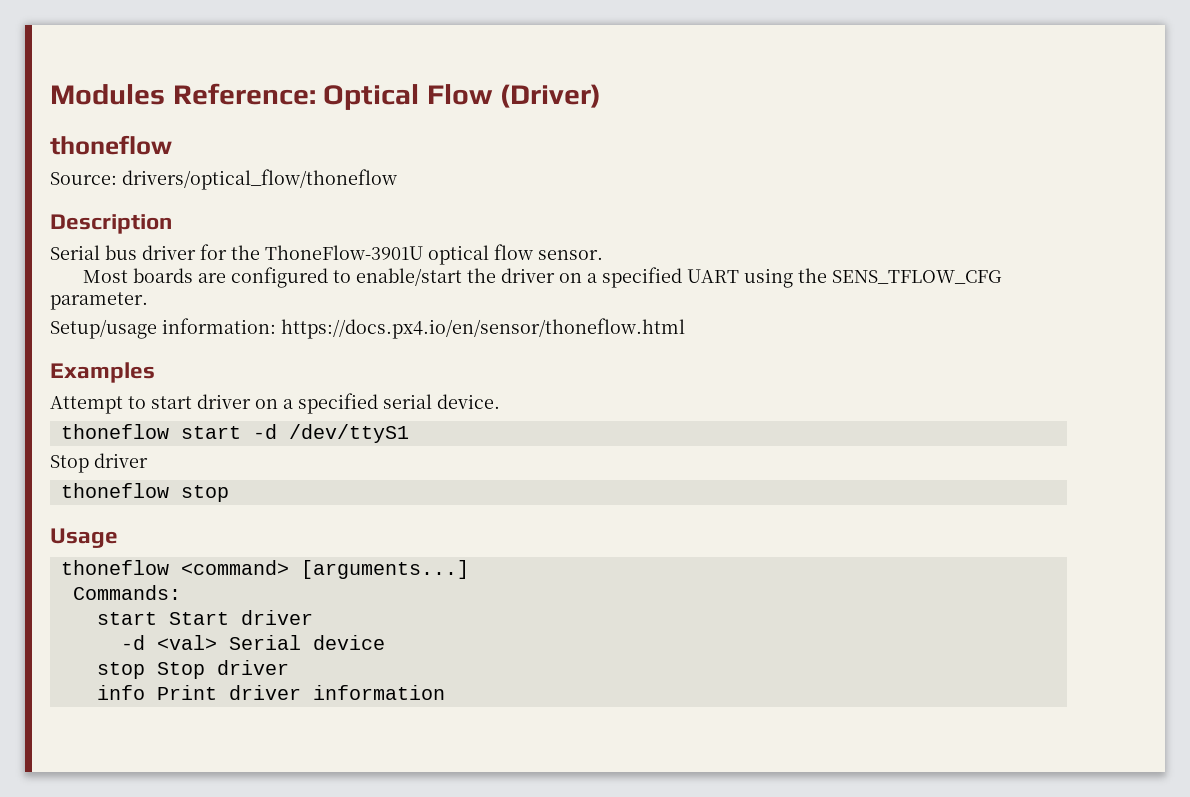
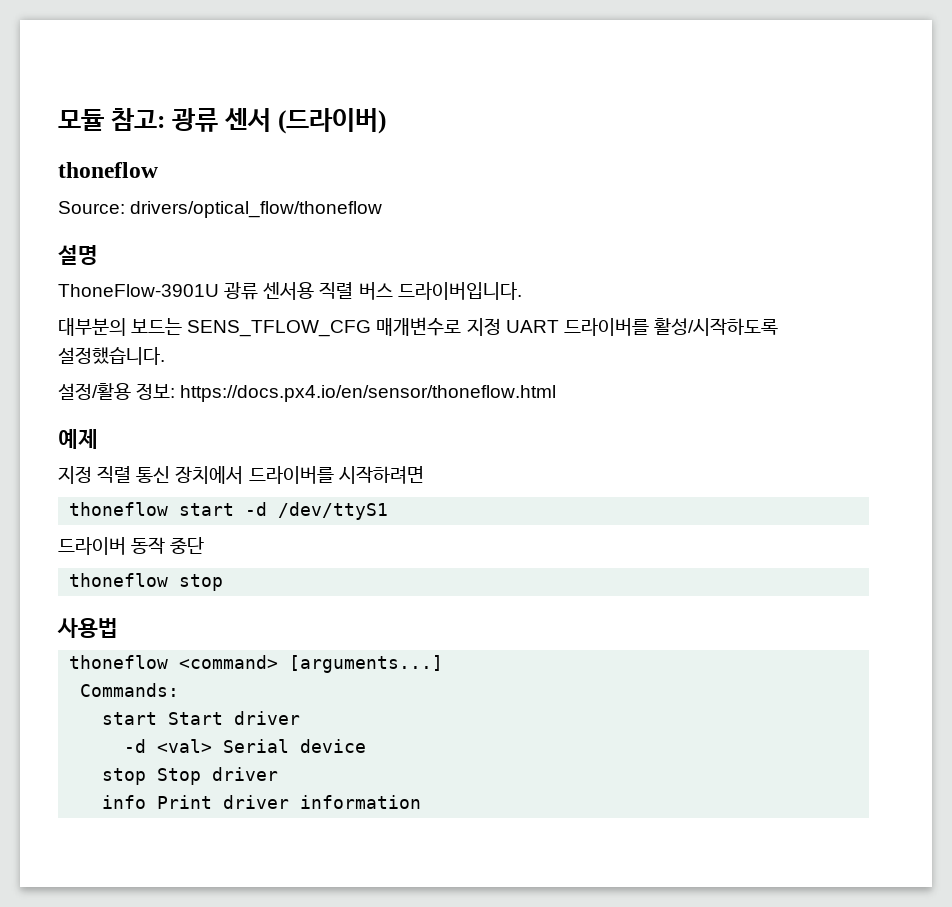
[50,83,601,110] [50,135,172,155] [50,169,397,190] [50,214,172,234] [50,244,603,265] [82,267,1002,288] [50,292,148,310] [50,318,685,339] [50,362,155,383] [50,393,500,414] Modules Reference: Optical Flow (Driver) // thoneflow // Source: drivers/optical_flow/thoneflow // Description // Serial bus driver for the ThoneFlow-3901U optical flow sensor. // Most boards are configured to enable/start the driver on a specified UART using the SENS_TFLOW_CFG parameter. // Setup/usage information: https://docs.px4.io/en/sensor/thoneflow.html // Examples // Attempt to start driver on a specified serial device. -> [58,108,386,134] [58,162,158,178] [58,201,383,218] [58,245,98,265] [58,282,522,300] [58,317,778,337] [58,347,165,365] [58,383,557,402] [58,429,98,449] [58,466,424,484] 모듈 참고: 광류 센서 (드라이버) // thoneflow // Source: drivers/optical_flow/thoneflow // 설명 // ThoneFlow-3901U 광류 센서용 직렬 버스 드라이버입니다. // 대부분의 보드는 SENS_TFLOW_CFG 매개변수로 지정 UART 드라이버를 활성/시작하도록 설정했습니다. // 설정/활용 정보: https://docs.px4.io/en/sensor/thoneflow.html // 예제 // 지정 직렬 통신 장치에서 드라이버를 시작하려면
[50,453,148,473] Stop driver -> [58,537,205,555] 드라이버 동작 중단
[50,528,118,548] Usage -> [57,618,118,638] 사용법

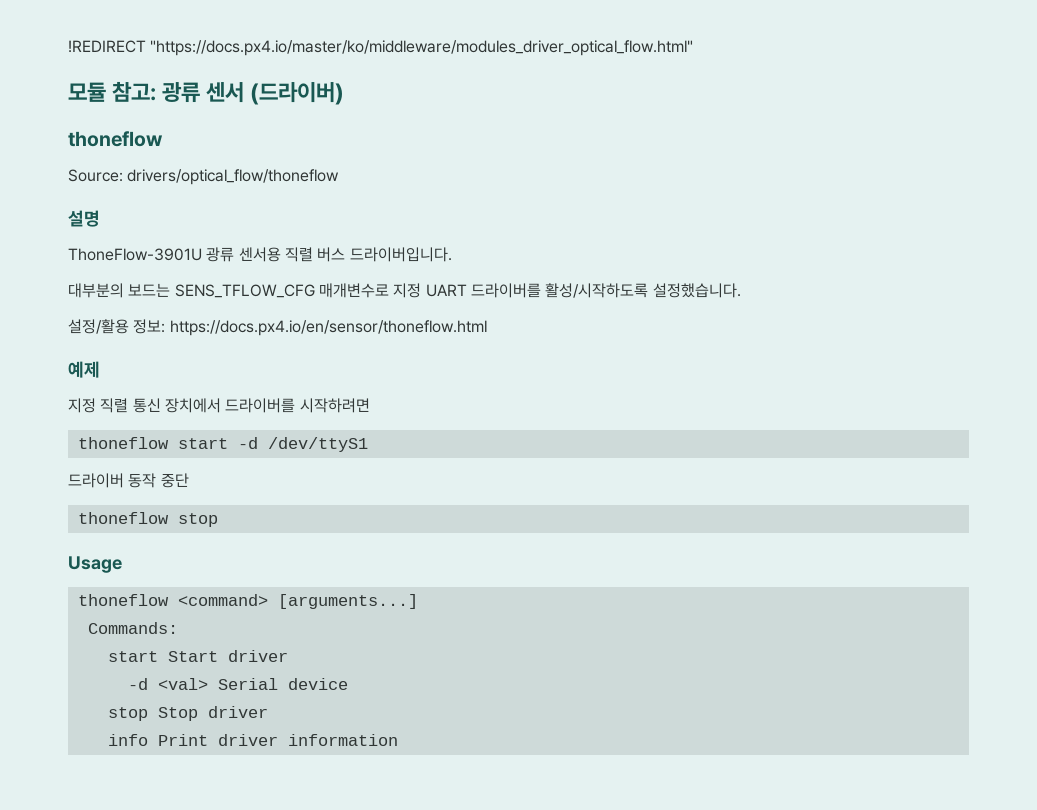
(58, 120) none -> [68,40,694,56] !REDIRECT "https://docs.px4.io/master/ko/middleware/modules_driver_optical_flow.html" //
[57,618,118,638] 사용법 -> [68,556,122,573] Usage

